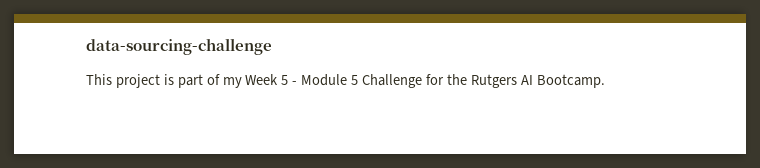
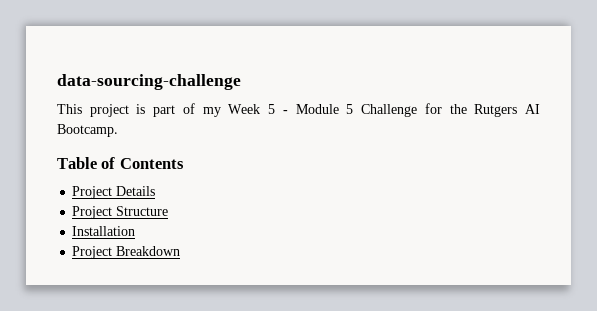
(605, 81) none -> [57,157,184,169] [72,186,156,199] [72,206,169,219] [72,226,136,236] [72,246,181,259] // Table of Contents // Project Details // Project Structure // Installation // Project Breakdown

